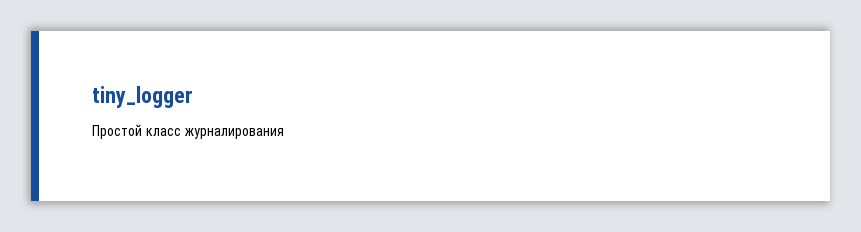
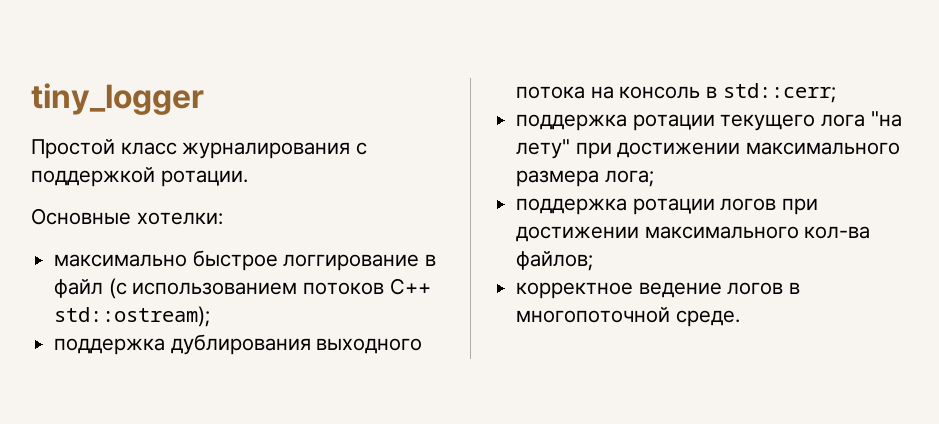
(284, 133) none -> [356,142,368,155] [31,167,248,187] [31,208,223,225] [54,250,437,271] [54,278,431,299] [54,306,211,327] [54,334,423,355] [516,83,836,103] [516,111,902,131] [516,139,901,159] [516,170,654,187] [516,198,819,215] [516,226,871,242] [516,251,594,271] [516,282,801,299] [516,307,740,327] с поддержкой ротации. // Основные хотелки: // максимально быстрое логгирование в файл (с использованием потоков C++ std::ostream); // поддержка дублирования выходного потока на консоль в std::cerr; // поддержка ротации текущего лога "на лету" при достижении максимального размера лога; // поддержка ротации логов при достижении максимального кол-ва файлов; // корректное ведение логов в многопоточной среде.

